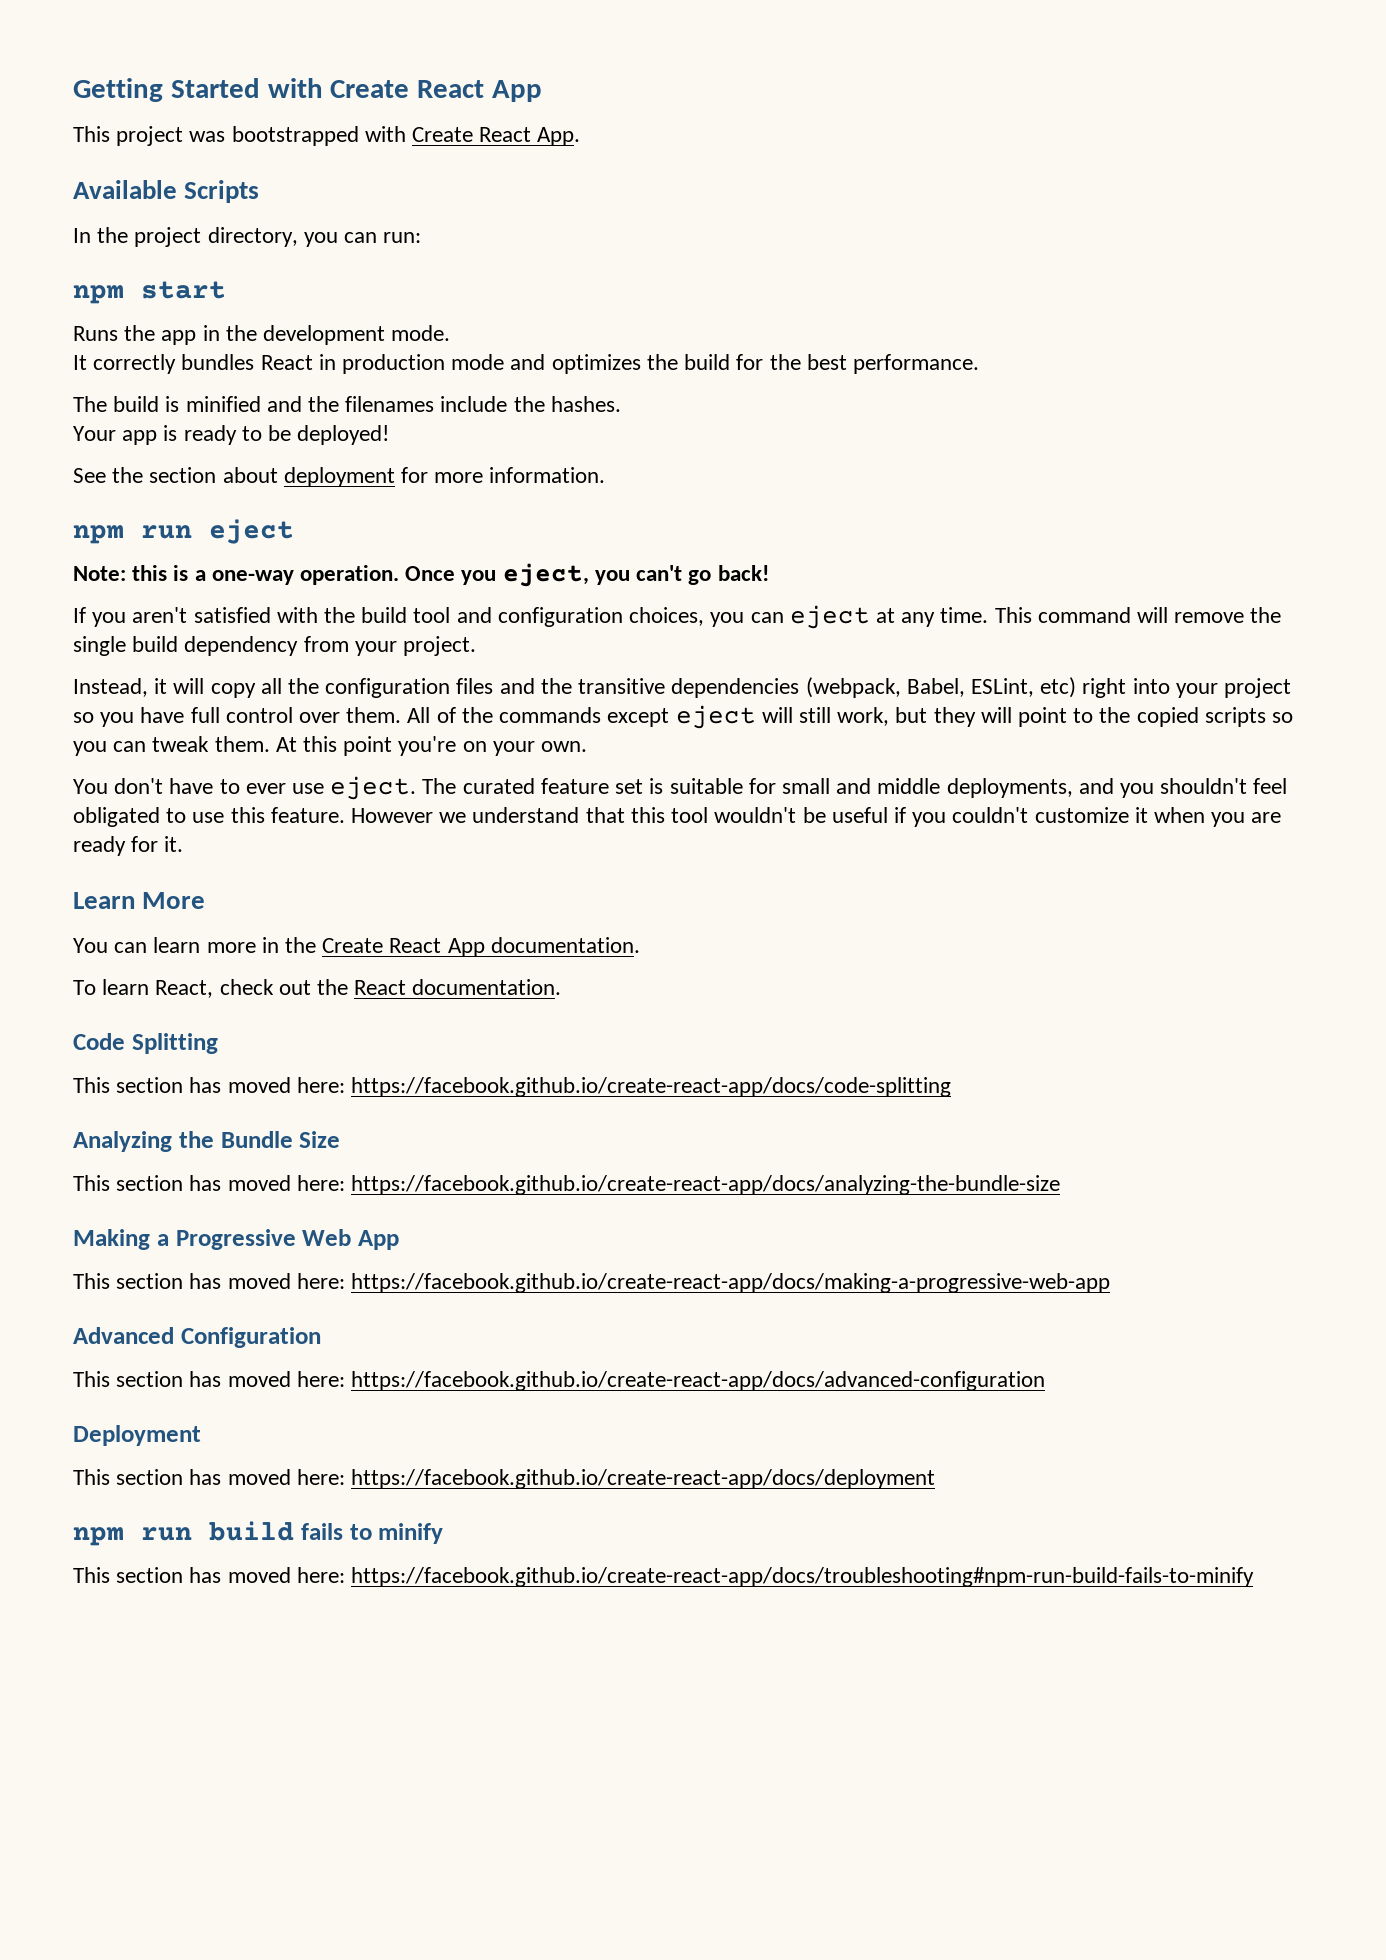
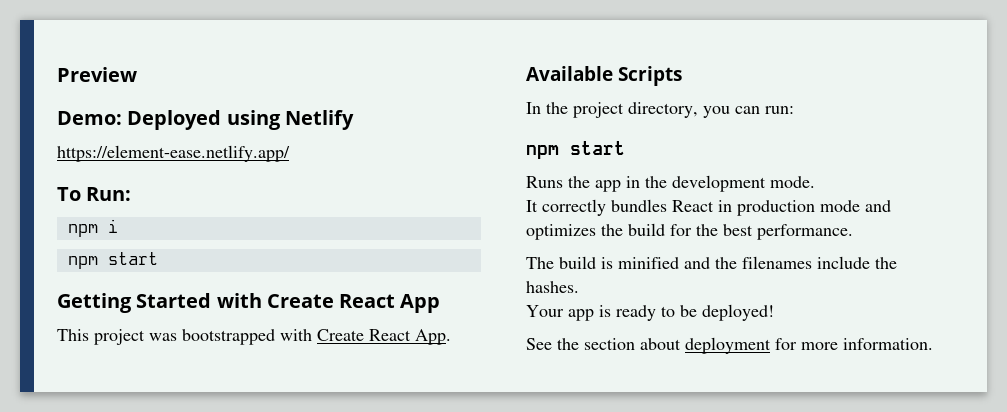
(73, 90) none -> [57,67,137,82] [57,110,354,130] [57,145,290,162] [57,187,132,201] [67,219,118,237] [67,252,158,269] Preview // Demo: Deployed using Netlify // https://element-ease.netlify.app/ // To Run: // npm i // npm start //
[73,519,294,544] [73,563,769,587] [73,605,1282,629] [73,636,477,656] [73,677,1291,698] [73,705,1294,729] [73,736,588,756] [73,776,1288,800] [73,807,1282,827] [73,836,184,856] [73,892,206,909] [73,937,640,957] [73,979,562,998] [73,1033,218,1054] [73,1077,952,1097] [73,1131,341,1152] [73,1175,1061,1195] [73,1229,399,1250] [73,1273,1111,1293] [73,1327,321,1348] [73,1371,1046,1391] [73,1425,201,1446] [73,1469,936,1489] [73,1521,444,1546] [73,1567,1255,1587] // npm run eject // Note: this is a one-way operation. Once you eject, you can't go back! // If you aren't satisfied with the build tool and configuration choices, you can eject at any time. This command will remove the single build dependency from your project. // Instead, it will copy all the configuration files and the transitive dependencies (webpack, Babel, ESLint, etc) right into your project so you have full control over them. All of the commands except eject will still work, but they will point to the copied scripts so you can tweak them. At this point you're on your own. // You don't have to ever use eject. The curated feature set is suitable for small and middle deployments, and you shouldn't feel obligated to use this feature. However we understand that this tool wouldn't be useful if you couldn't customize it when you are ready for it. // Learn More // You can learn more in the Create React App documentation. // To learn React, check out the React documentation. // Code Splitting // This section has moved here: https://facebook.github.io/create-react-app/docs/code-splitting // Analyzing the Bundle Size // This section has moved here: https://facebook.github.io/create-react-app/docs/analyzing-the-bundle-size // Making a Progressive Web App // This section has moved here: https://facebook.github.io/create-react-app/docs/making-a-progressive-web-app // Advanced Configuration // This section has moved here: https://facebook.github.io/create-react-app/docs/advanced-configuration // Deployment // This section has moved here: https://facebook.github.io/create-react-app/docs/deployment // npm run build fails to minify // This section has moved here: https://facebook.github.io/create-react-app/docs/troubleshooting#npm-run-build-fails-to-minify -> (933, 344) none

